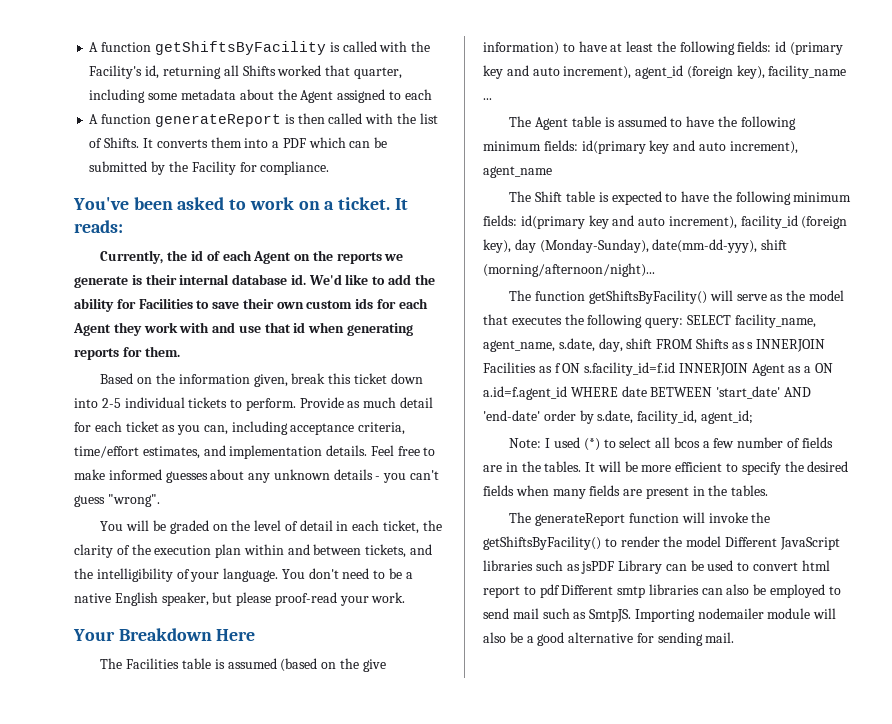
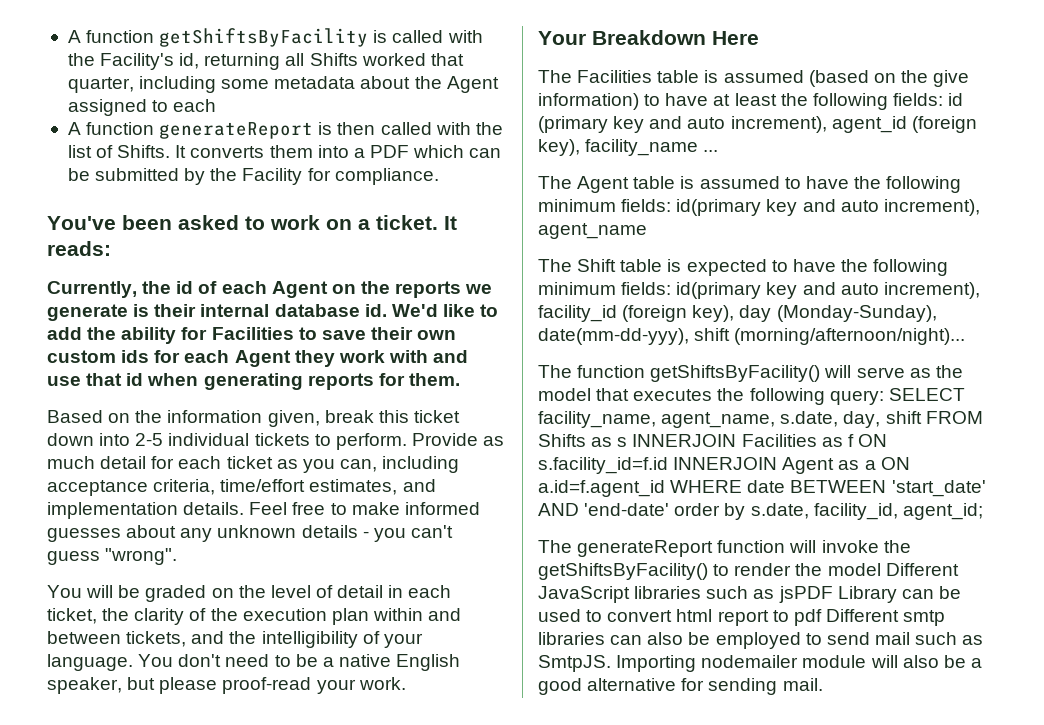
[509,437,833,451] [483,461,849,475] [483,485,769,499] // Note: I used (*) to select all bcos a few number of fields are in the tables. It will be more efficient to specify the desired fields when many fields are present in the tables. -> (983, 511) none

